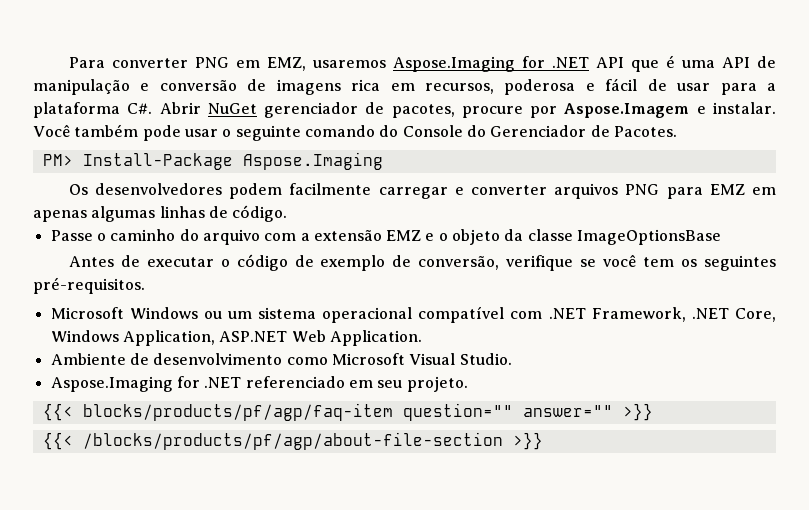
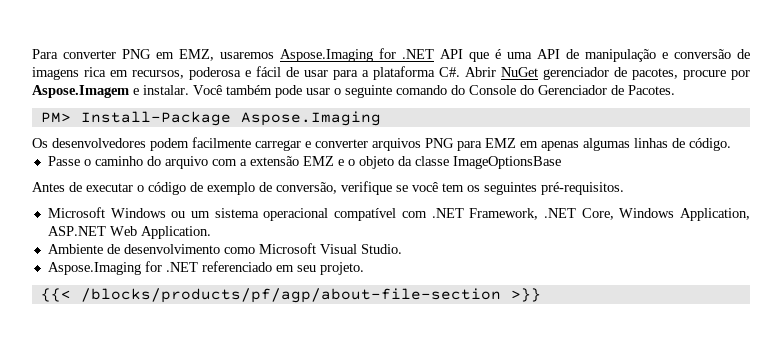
[42,403,653,421] // {{< blocks/products/pf/agp/faq-item question="" answer="" >}} -> (364, 268) none

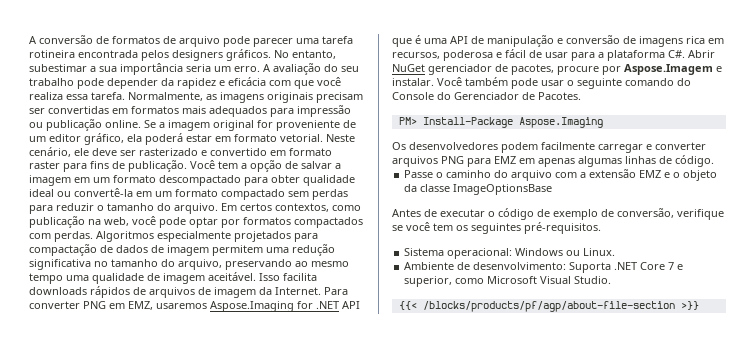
(32, 54) none -> [29,35,353,47] [29,49,336,61] [29,63,359,75] [29,77,341,89] [29,92,363,103] [29,105,351,117] [29,119,356,131] [29,133,355,145] [29,147,332,157] [29,160,341,172] [29,175,355,186] [29,188,348,200] [29,203,361,214] [29,216,363,228] [29,231,318,242] [29,244,335,256] [29,259,349,270] [29,272,317,284] [29,286,321,298] A conversão de formatos de arquivo pode parecer uma tarefa rotineira encontrada pelos designers gráficos. No entanto, subestimar a sua importância seria um erro. A avaliação do seu trabalho pode depender da rapidez e eficácia com que você realiza essa tarefa. Normalmente, as imagens originais precisam ser convertidas em formatos mais adequados para impressão ou publicação online. Se a imagem original for proveniente de um editor gráfico, ela poderá estar em formato vetorial. Neste cenário, ele deve ser rasterizado e convertido em formato raster para fins de publicação. Você tem a opção de salvar a imagem em um formato descompactado para obter qualidade ideal ou convertê-la em um formato compactado sem perdas para reduzir o tamanho do arquivo. Em certos contextos, como publicação na web, você pode optar por formatos compactados com perdas. Algoritmos especialmente projetados para compactação de dados de imagem permitem uma redução significativa no tamanho do arquivo, preservando ao mesmo tempo uma qualidade de imagem aceitável. Isso facilita downloads rápidos de arquivos de imagem da Internet.
[47,207,750,221] [47,226,211,239] [47,243,402,254] [47,261,364,275] Microsoft Windows ou um sistema operacional compatível com .NET Framework, .NET Core, Windows Application, ASP.NET Web Application. // Ambiente de desenvolvimento como Microsoft Visual Studio. // Aspose.Imaging for .NET referenciado em seu projeto. -> [404,248,616,259] [404,262,684,273] [404,276,612,287] Sistema operacional: Windows ou Linux. // Ambiente de desenvolvimento: Suporta .NET Core 7 e superior, como Microsoft Visual Studio.

